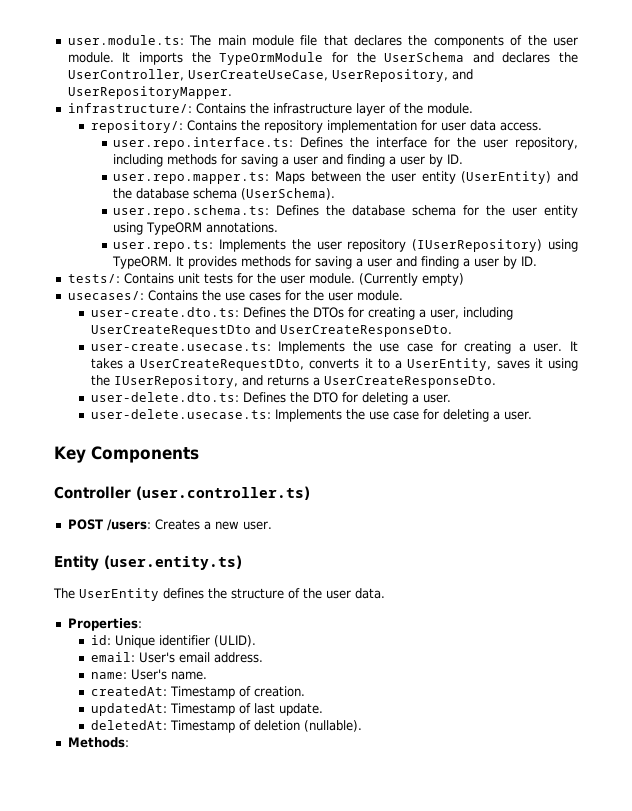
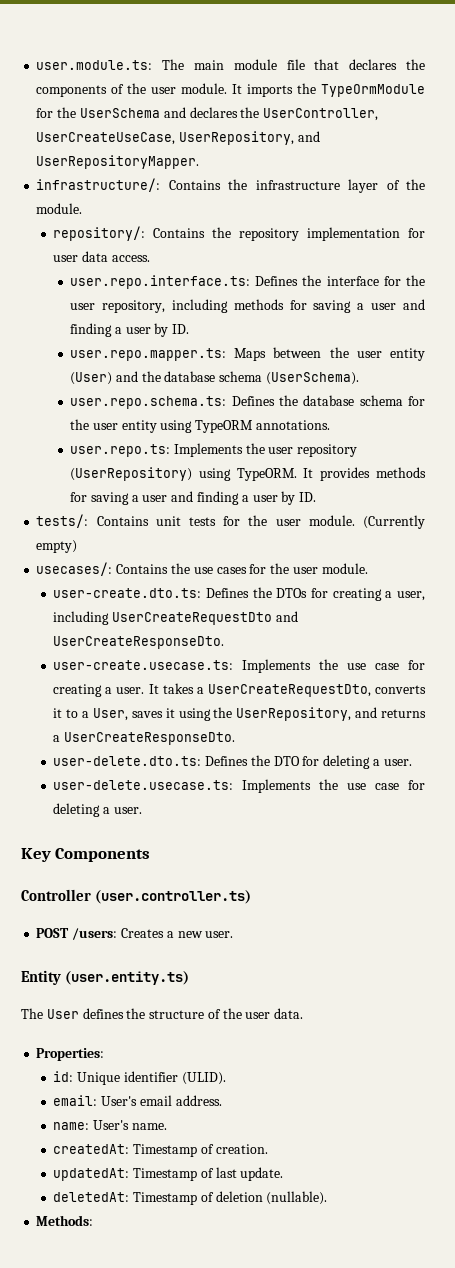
[461,171,552,184] (UserEntity) -> [70,372,113,385] (User)
[412,239,543,252] (IUserRepository) -> [70,467,193,481] (UserRepository)
[407,358,492,371] UserEntity, -> [92,708,128,721] User,
[113,375,238,388] IUserRepository, -> [236,707,352,721] UserRepository,
[79,588,159,601] UserEntity -> [46,1009,79,1019] User

